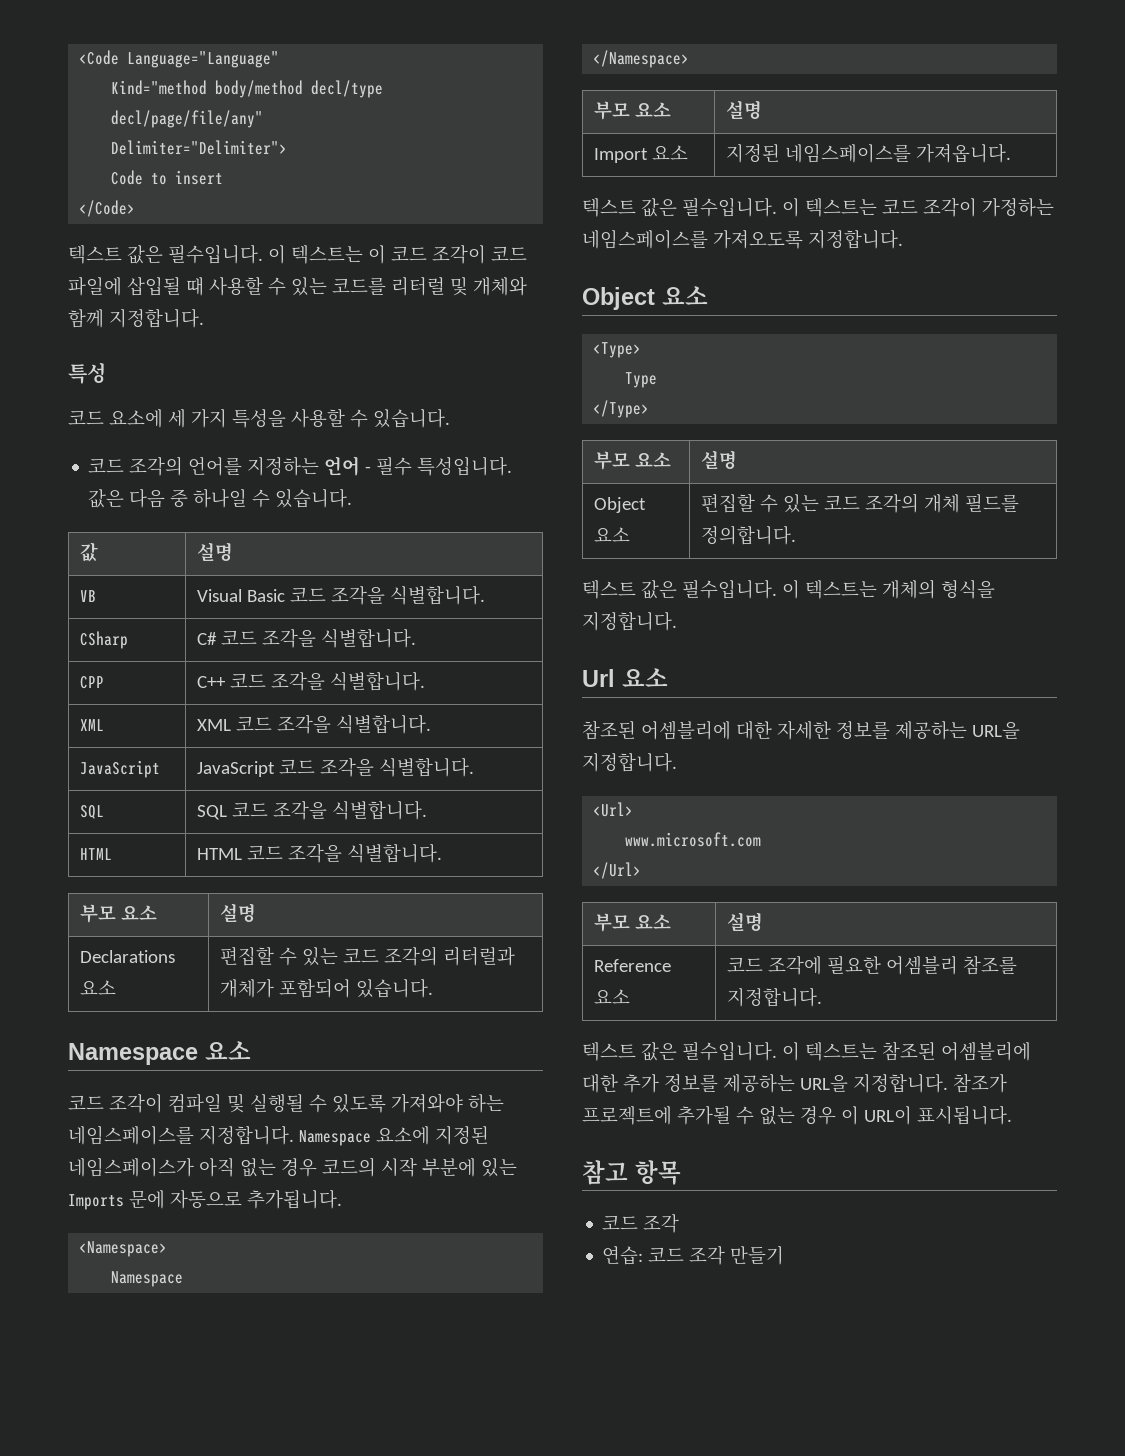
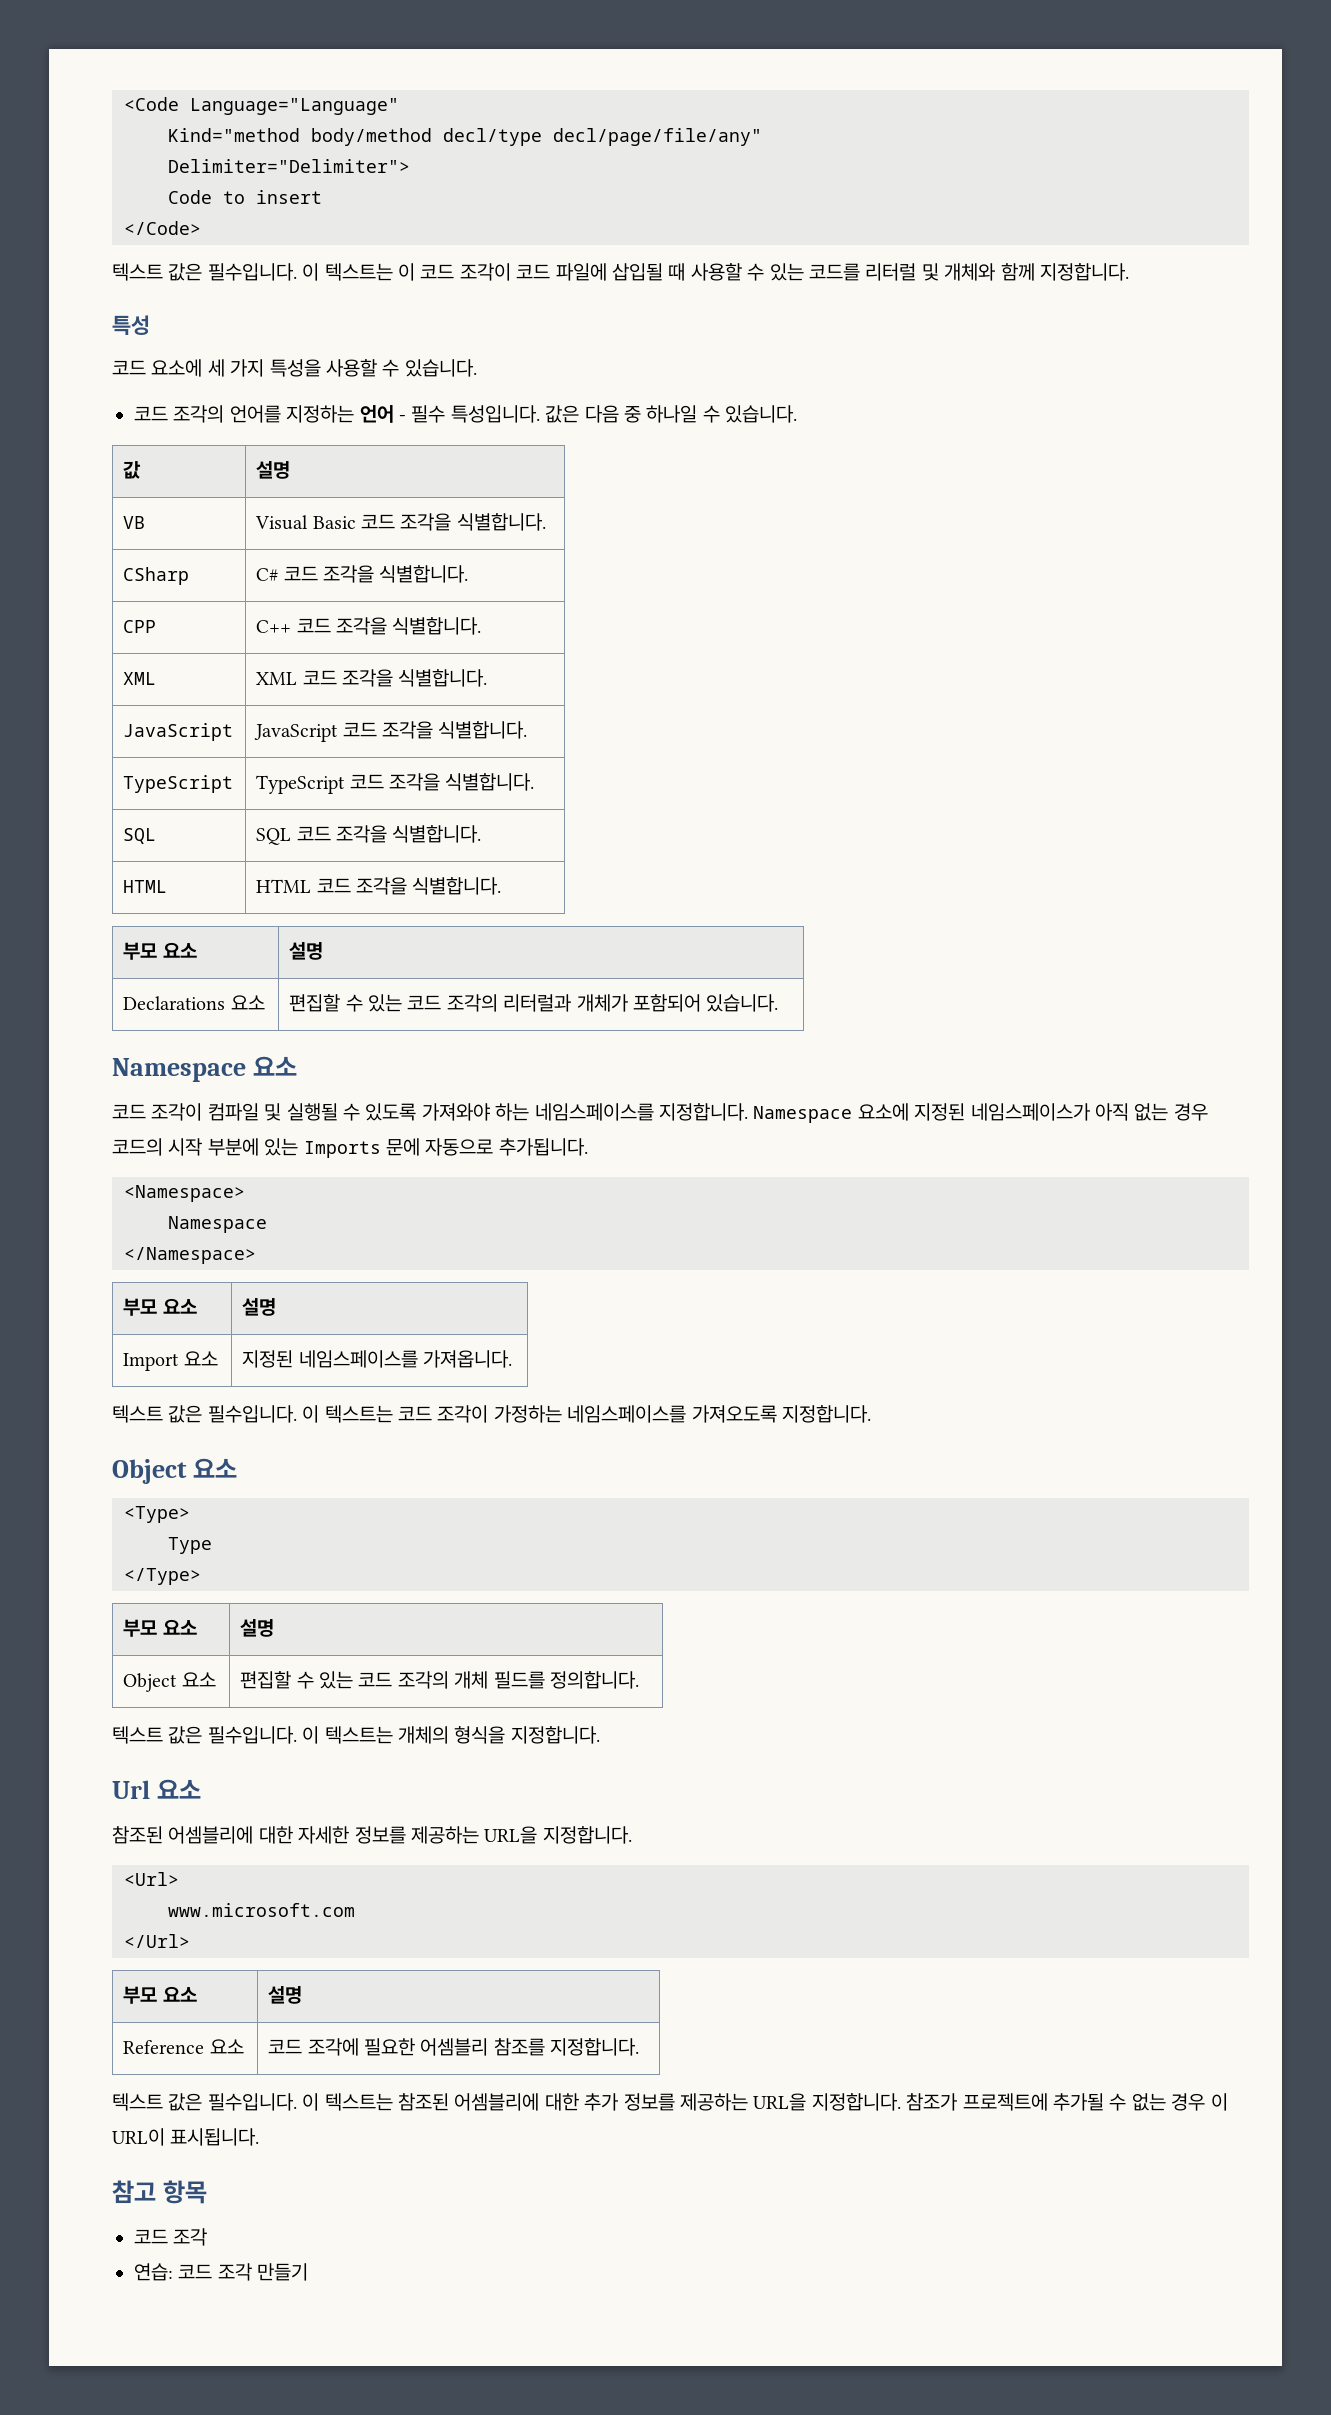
(475, 767) none -> [123,775,234,793] [256,773,535,794] // TypeScript | TypeScript 코드 조각을 식별합니다.

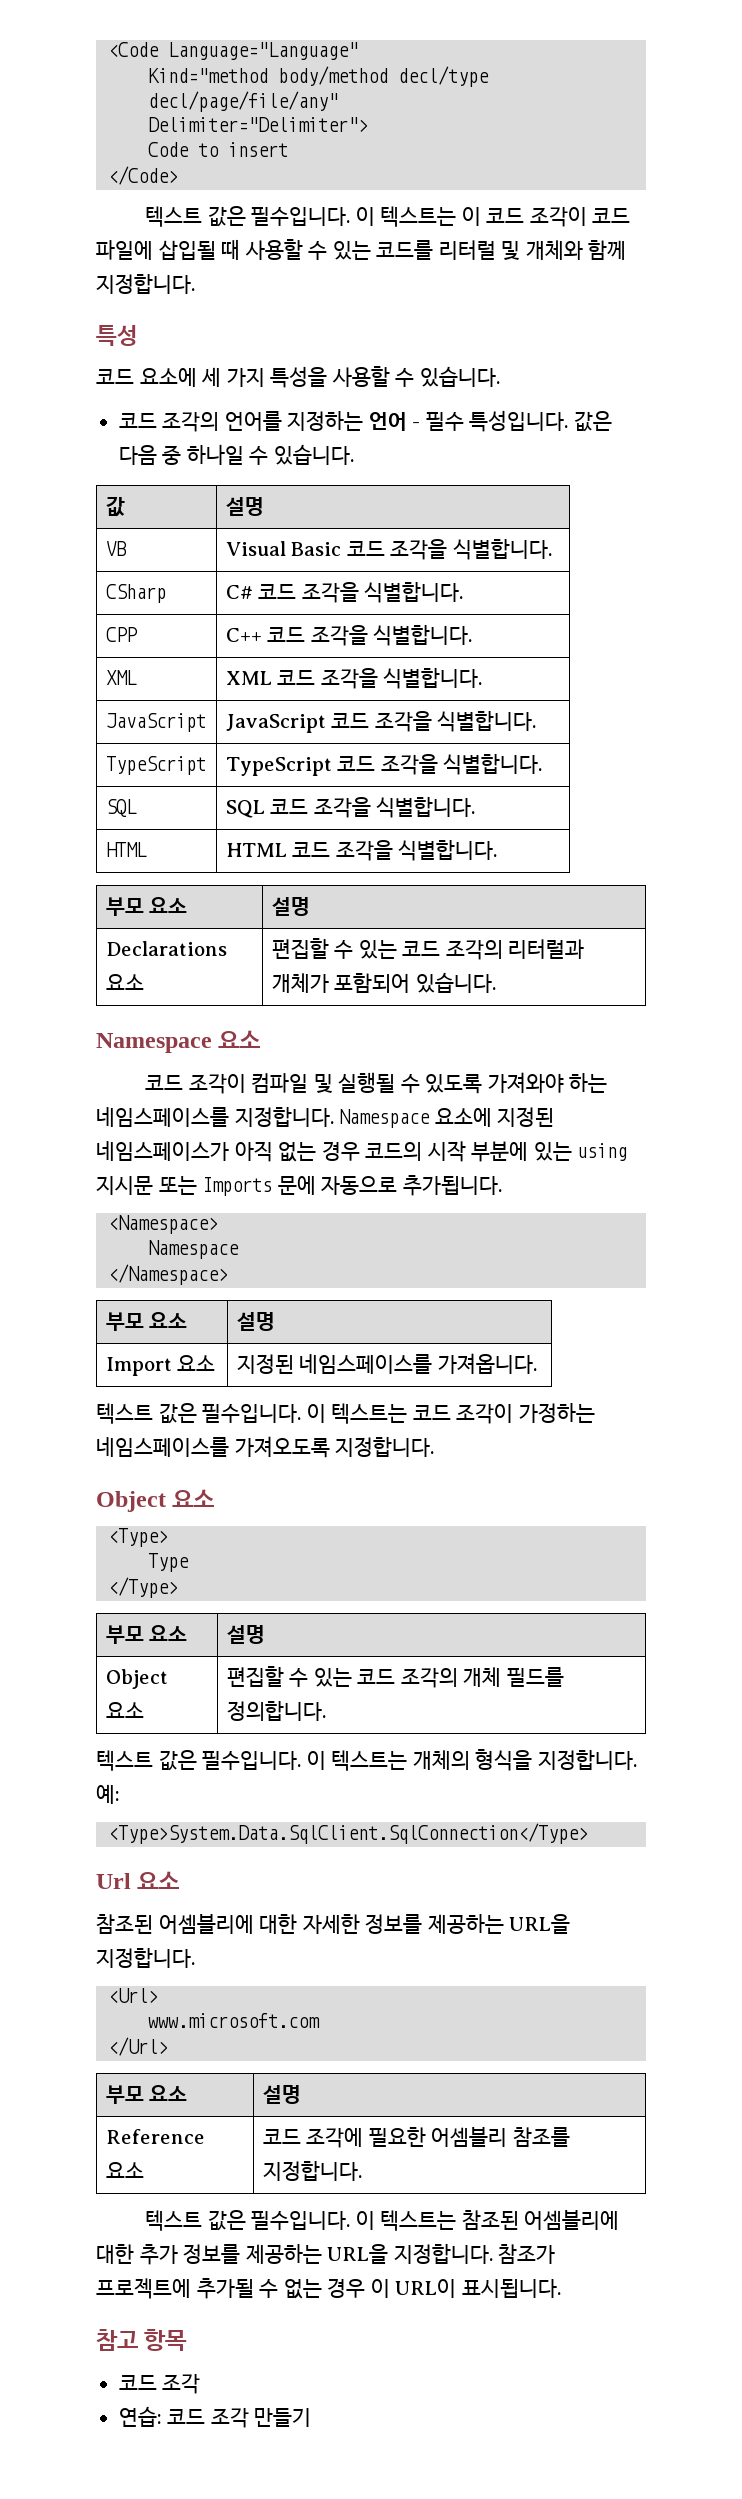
(299, 1147) none -> [577,1143,628,1161] [96,1176,197,1195] using 지시문 또는
(600, 1735) none -> [96,1784,120,1804] [108,1823,589,1844] 예: // <Type>System.Data.SqlClient.SqlConnection</Type>

